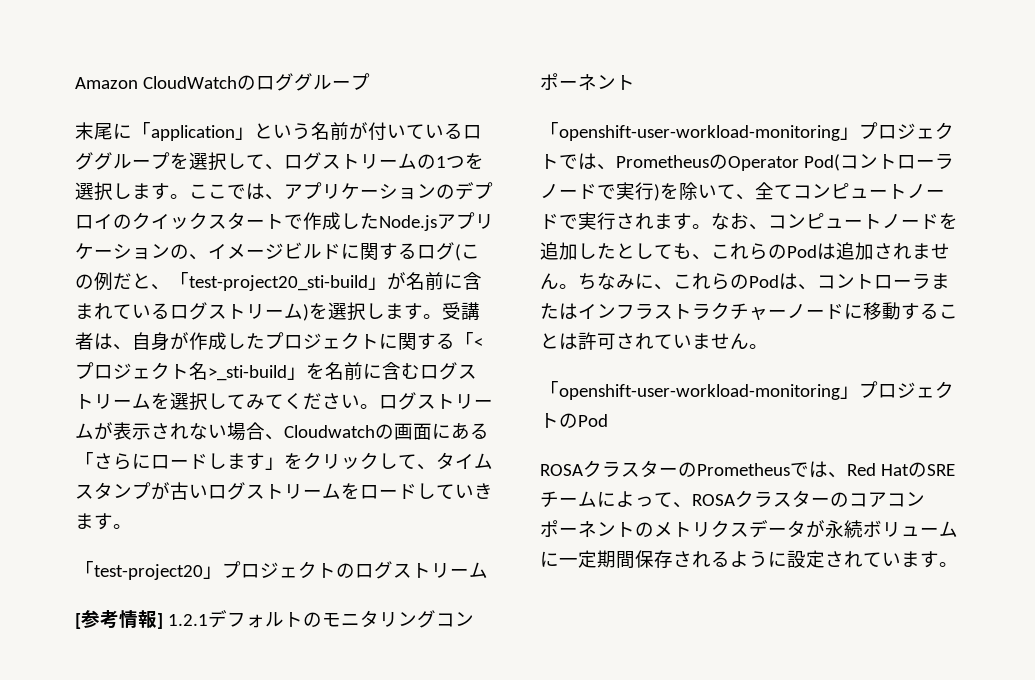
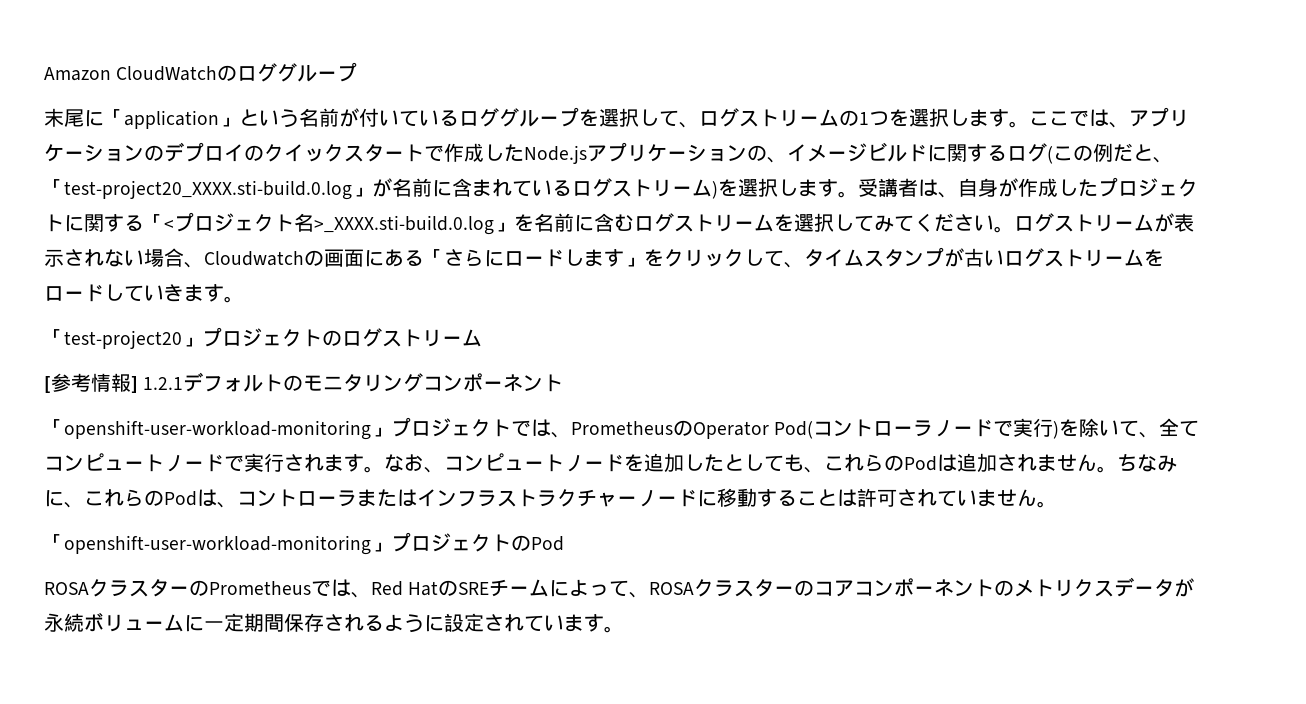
[189,275,368,291] test-project20_sti-build -> [64,180,352,200] test-project20_XXXX.sti-build.0.log
[208,365,287,381] >_sti-build -> [314,215,494,235] >_XXXX.sti-build.0.log

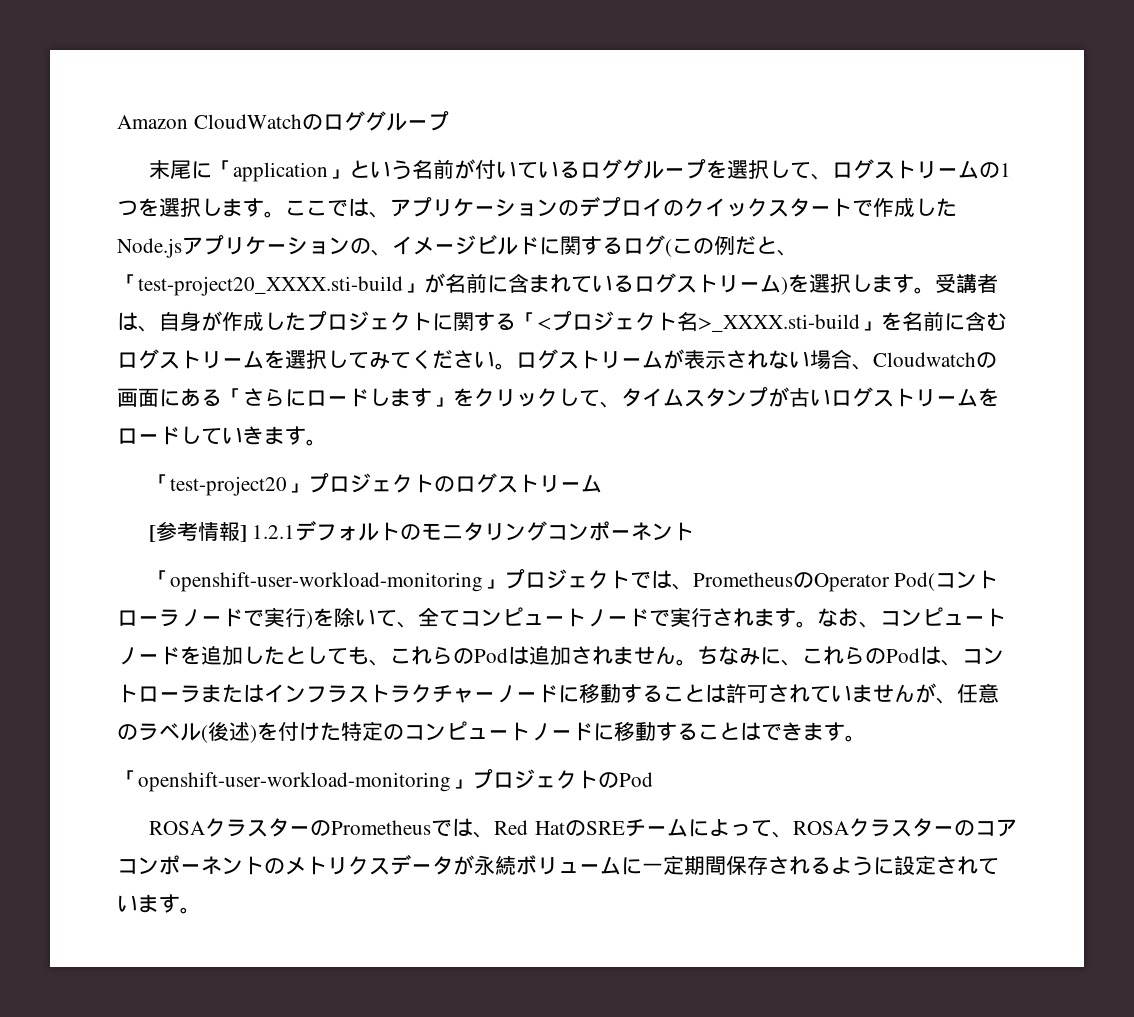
[64,180,352,200] test-project20_XXXX.sti-build.0.log -> [138,276,403,296] test-project20_XXXX.sti-build
[314,215,494,235] >_XXXX.sti-build.0.log -> [698,314,860,332] >_XXXX.sti-build
(1037, 498) none -> [915,683,999,704] [117,721,845,743] が、任意のラベル(後述)を付けた特定のコンピュートノードに移動することはできます

